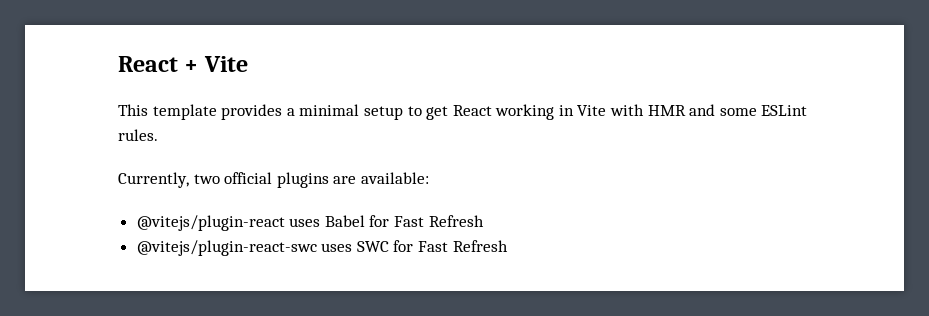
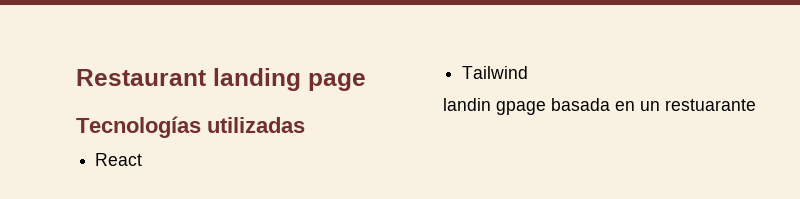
[118,56,248,72] [118,104,808,120] [118,129,158,141] [118,172,429,188] [136,215,484,231] [136,240,508,256] React + Vite // This template provides a minimal setup to get React working in Vite with HMR and some ESLint rules. // Currently, two official plugins are available: // @vitejs/plugin-react uses Babel for Fast Refresh // @vitejs/plugin-react-swc uses SWC for Fast Refresh -> [76,68,366,91] [76,116,305,138] [95,153,143,166] [462,66,529,79] [443,98,756,115] Restaurant landing page // Tecnologías utilizadas // React // Tailwind // landin gpage basada en un restuarante

